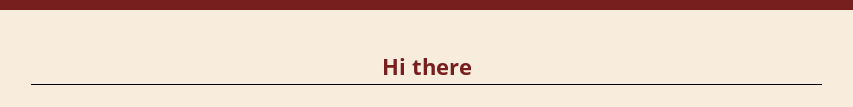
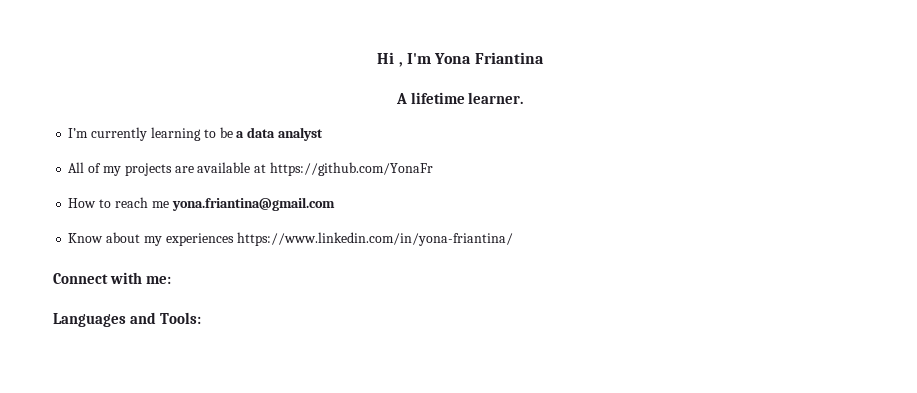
[411,58,472,75] there -> [398,52,544,67] [395,92,524,104] [68,127,323,141] [68,162,433,176] [68,197,335,211] [68,232,513,246] [53,272,171,284] [53,312,201,327] , I'm Yona Friantina // A lifetime learner. // I’m currently learning to be a data analyst // All of my projects are available at https://github.com/YonaFr // How to reach me yona.friantina@gmail.com // Know about my experiences https://www.linkedin.com/in/yona-friantina/ // Connect with me: // Languages and Tools:

